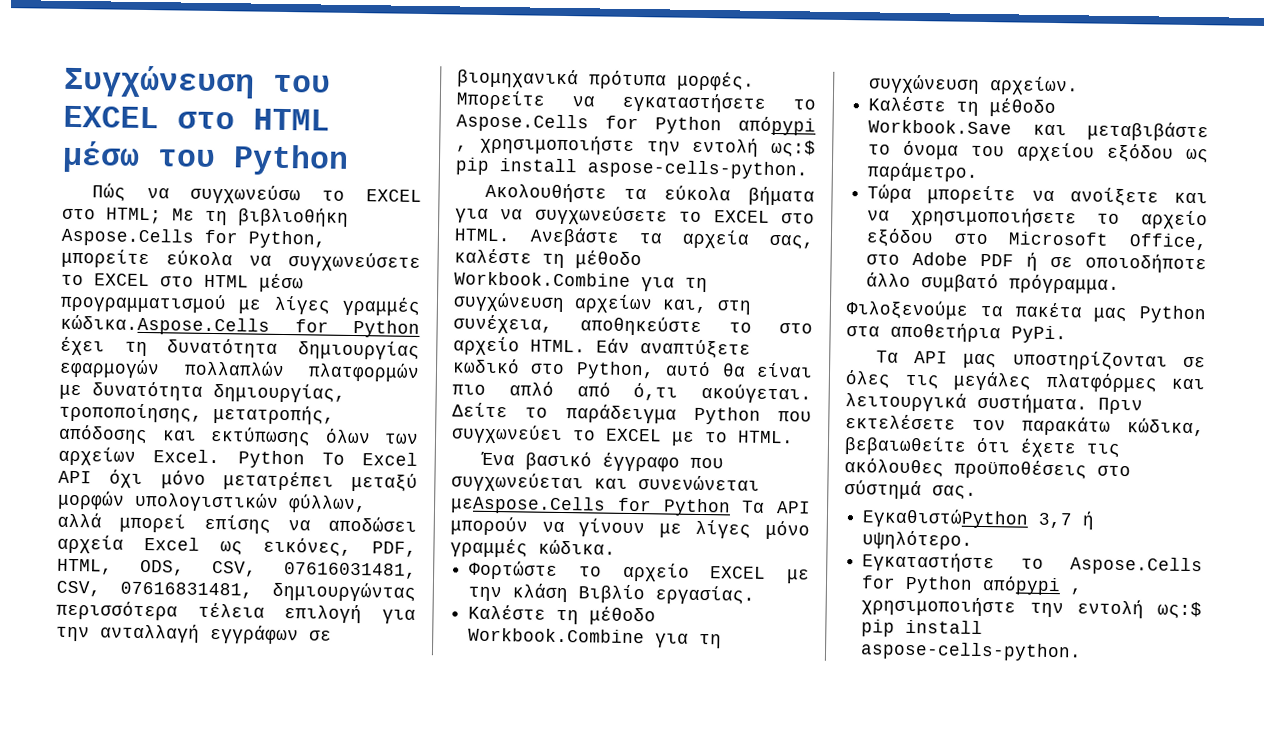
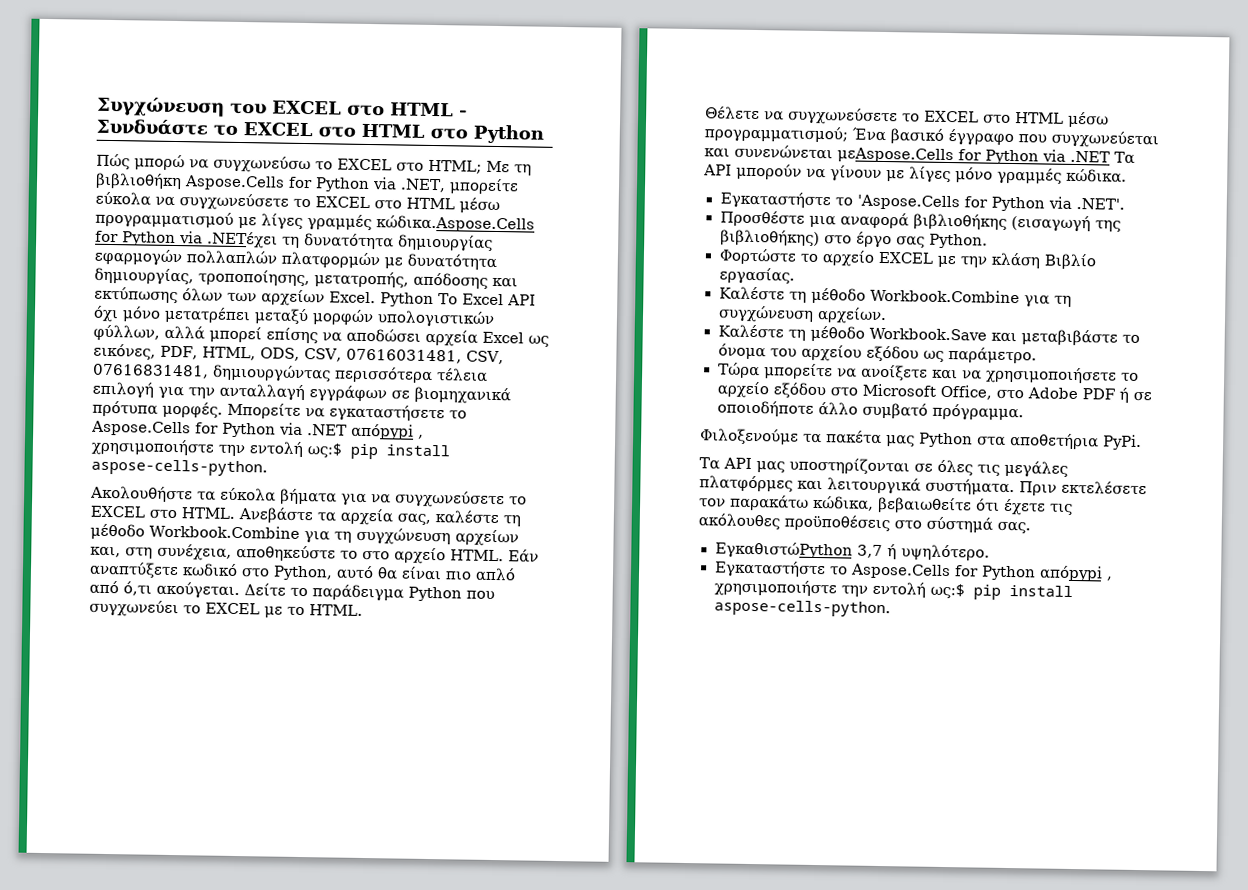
[62,140,216,173] μέσω του -> [459,110,467,117] [96,118,468,140] - Συνδυάστε το EXCEL στο HTML στο
(126, 192) none -> [134,154,185,172] μπορώ
[248,230,326,249] Python, -> [315,177,446,193] Python via .NET,
[60,336,105,356] έχει -> [179,231,278,249] via .NETέχει
(722, 125) none -> [279,422,347,436] via .NET
(794, 437) none -> [705,106,1109,128] [704,125,848,144] Θέλετε να συγχωνεύσετε το EXCEL στο HTML μέσω προγραμματισμού;
(731, 507) none -> [1042,149,1110,163] via .NET
(616, 547) none -> [719,191,1125,212] [719,210,1121,233] [719,229,988,249] // Εγκαταστήστε το 'Aspose.Cells for Python via .NET'. // Προσθέστε μια αναφορά βιβλιοθήκης (εισαγωγή της βιβλιοθήκης) στο έργο σας Python.

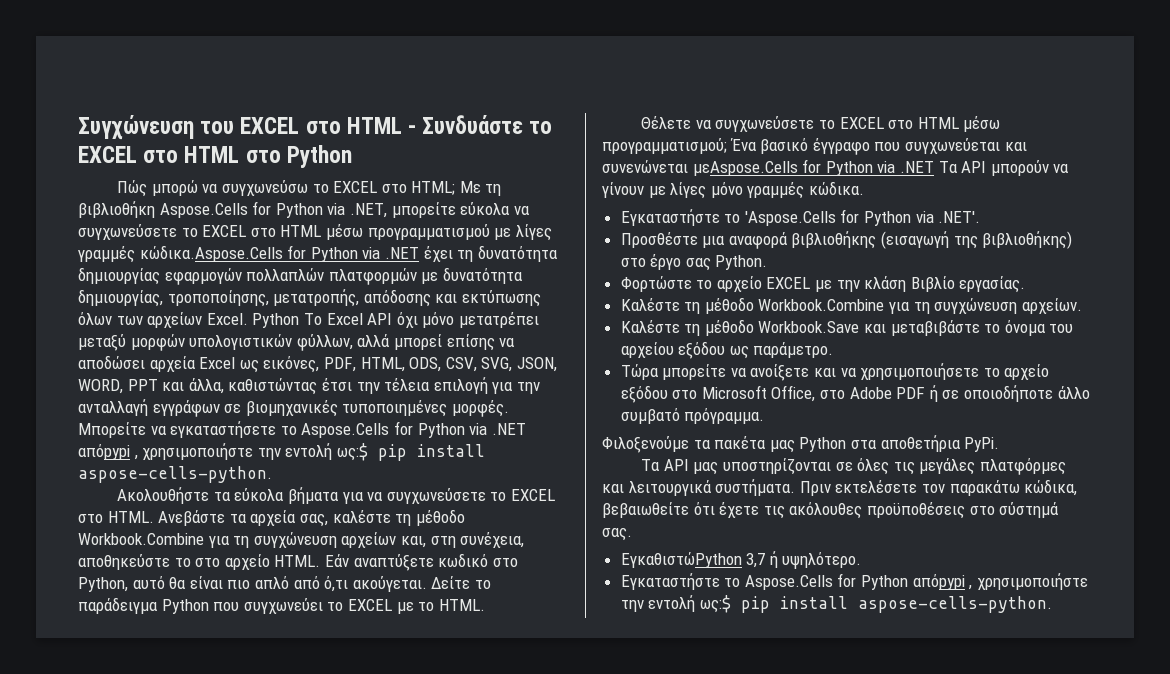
[207,231,278,249] .NETέχει -> [384,246,453,262] .NET έχει
[345,348,504,365] [92,363,433,385] 07616031481, CSV, 07616831481, δημιουργώντας περισσότερα -> [481,357,557,372] [78,378,380,395] SVG, JSON, WORD, PPT και άλλα, καθιστώντας έτσι την
[414,386,511,405] [92,400,158,418] βιομηχανικά πρότυπα -> [245,400,448,417] βιομηχανικές τυποποιημένες

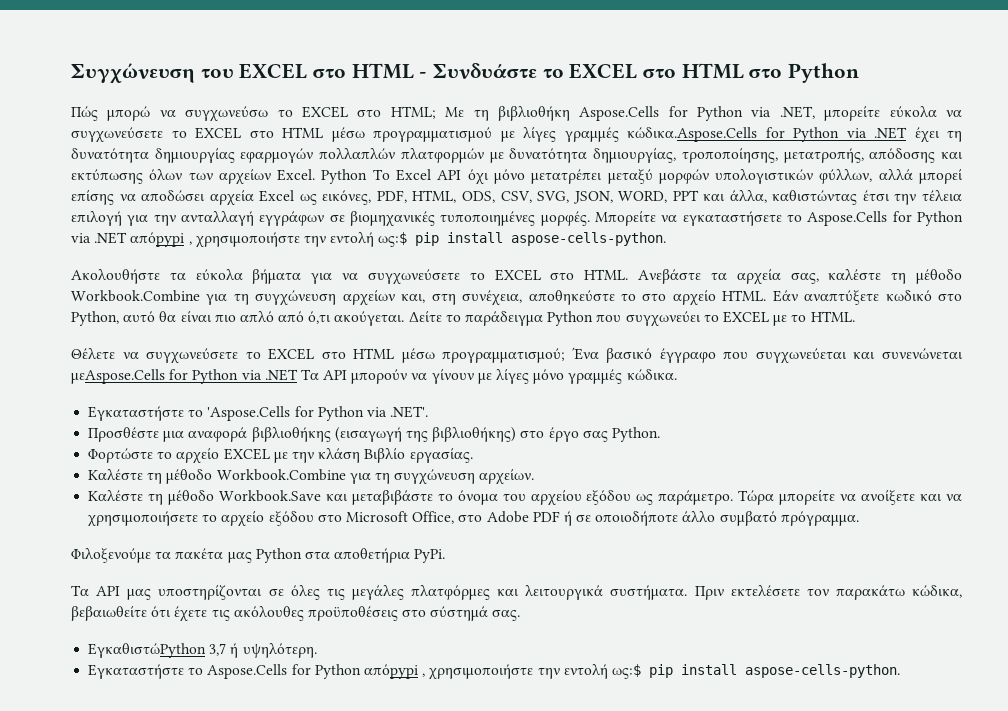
(834, 350) // -> (734, 497) none
[782,552,862,569] υψηλότερο. -> [242,643,317,658] υψηλότερη.

